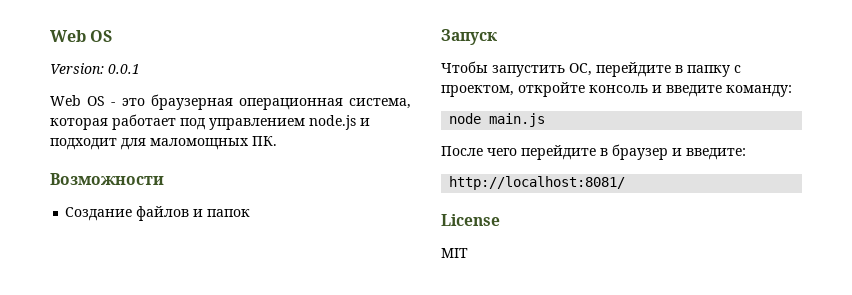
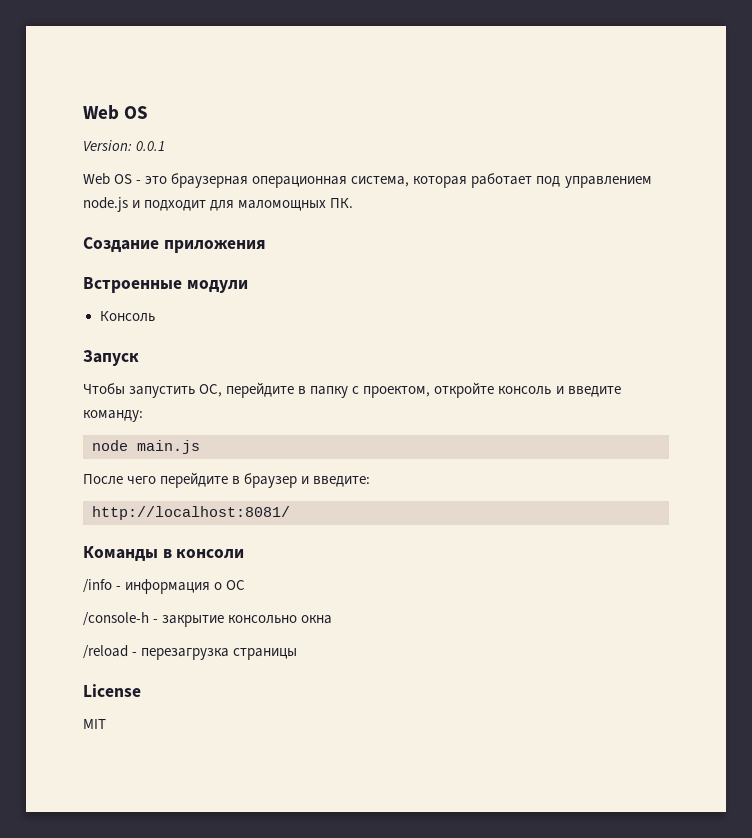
[50,173,164,185] [65,206,251,221] Возможности // Создание файлов и папок -> [83,237,266,253] [83,277,248,293] [99,311,155,322] Создание приложения // Встроенные модули // Консоль
(626, 183) none -> [83,546,245,562] [83,579,246,594] [83,612,333,627] [83,645,298,660] // Команды в консоли // /info - информация о ОС // /console-h - закрытие консольно окна // /reload - перезагрузка страницы

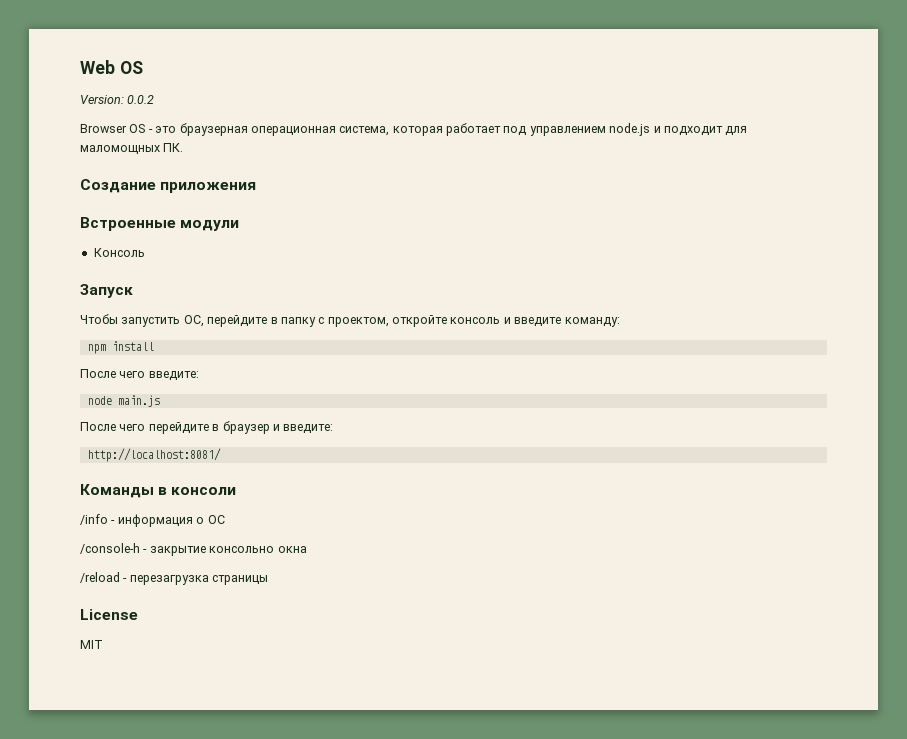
[136,141,166,151] [83,173,110,185] 0.0.1 // Web -> [127,95,155,104] [80,124,127,133] 0.0.2 // Browser
(143, 416) none -> [87,341,154,354] [80,369,199,381] // npm install // После чего введите:

